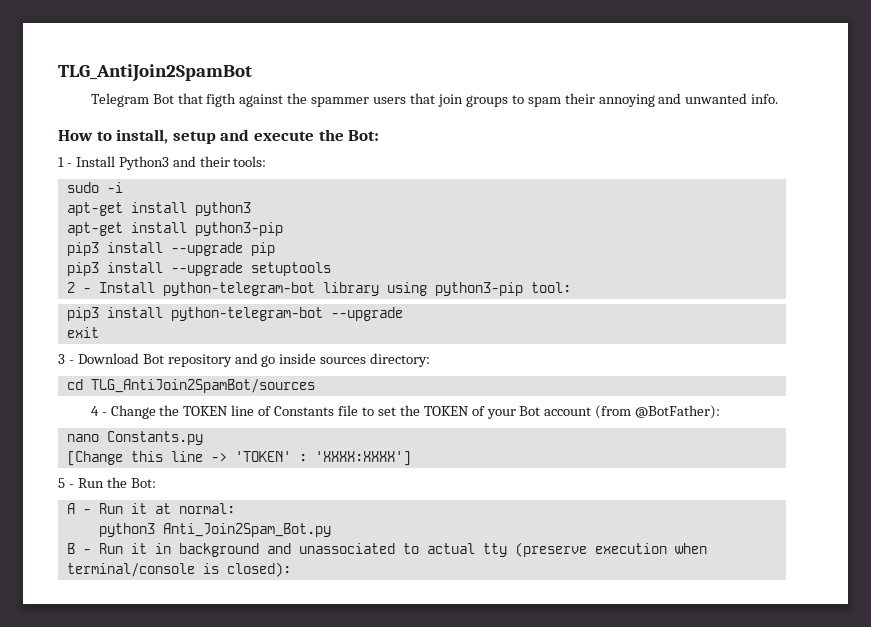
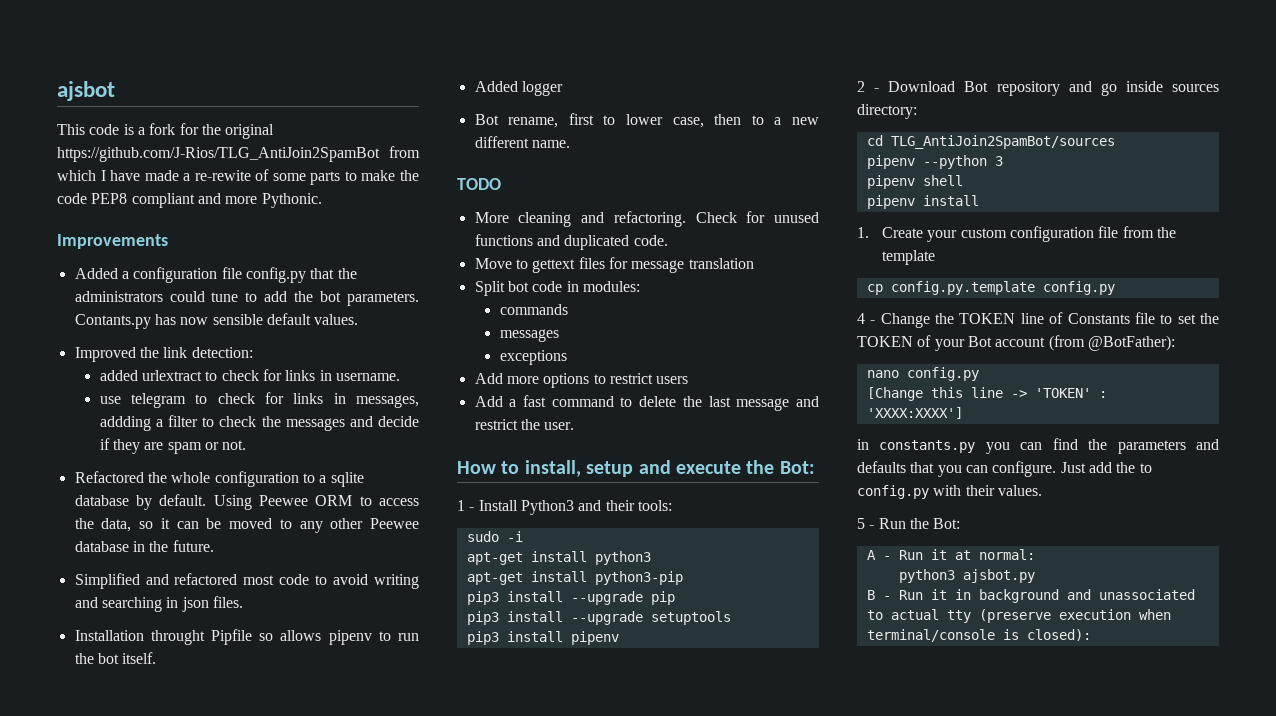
[58,64,252,82] [90,93,779,107] TLG_AntiJoin2SpamBot // Telegram Bot that figth against the spammer users that join groups to spam their annoying and unwanted info. -> [57,81,115,101] [57,123,275,139] [57,146,420,162] [57,169,420,185] [57,193,322,208] [57,234,168,249] [74,267,357,283] [74,291,419,306] [74,313,359,329] [74,347,253,362] [99,369,400,381] [99,392,419,408] [99,415,419,431] [99,438,247,454] [74,471,364,487] [74,494,419,510] [74,518,420,533] [74,540,214,552] [74,573,419,589] [74,596,243,612] [74,629,419,645] [74,652,157,664] [474,81,563,96] [474,113,819,128] [474,136,570,148] [457,178,501,190] [474,211,819,227] [474,234,668,250] [474,257,754,273] [474,281,640,296] [499,304,568,315] [499,329,559,342] [499,350,567,365] [474,373,689,388] [474,395,819,411] [474,419,575,430] ajsbot // This code is a fork for the original https://github.com/J-Rios/TLG_AntiJoin2SpamBot from which I have made a re-rewite of some parts to make the code PEP8 compliant and more Pythonic. // Improvements // Added a configuration file config.py that the administrators could tune to add the bot parameters. Contants.py has now sensible default values. // Improved the link detection: // added urlextract to check for links in username. // use telegram to check for links in messages, addding a filter to check the messages and decide if they are spam or not. // Refactored the whole configuration to a sqlite database by default. Using Peewee ORM to access the data, so it can be moved to any other Peewee database in the future. // Simplified and refactored most code to avoid writing and searching in json files. // Installation throught Pipfile so allows pipenv to run the bot itself. // Added logger // Bot rename, first to lower case, then to a new different name. // TODO // More cleaning and refactoring. Check for unused functions and duplicated code. // Move to gettext files for message translation // Split bot code in modules: // commands // messages // exceptions // Add more options to restrict users // Add a fast command to delete the last message and restrict the user.
[66,282,571,296] [66,307,403,321] [66,327,99,338] [58,354,65,364] 2 - Install python-telegram-bot library using python3-pip tool: // pip3 install python-telegram-bot --upgrade // exit // 3 -> [466,631,619,645] [857,81,865,92] pip3 install pipenv // 2
(315, 386) none -> [866,155,1003,169] [866,175,963,189] [866,195,979,209] [857,226,1177,242] [882,250,936,265] [866,281,1115,295] // pipenv --python 3 // pipenv shell // pipenv install // 1. Create your custom configuration file from the template // cp config.py.template config.py
[106,431,203,445] Constants.py -> [906,367,979,381] config.py
(411, 458) none -> [857,438,1219,454] [857,461,1152,477] [857,485,1042,499] // in constants.py you can find the parameters and defaults that you can configure. Just add the to config.py with their values.
[162,523,331,537] Anti_Join2Spam_Bot.py -> [962,569,1035,583] ajsbot.py

